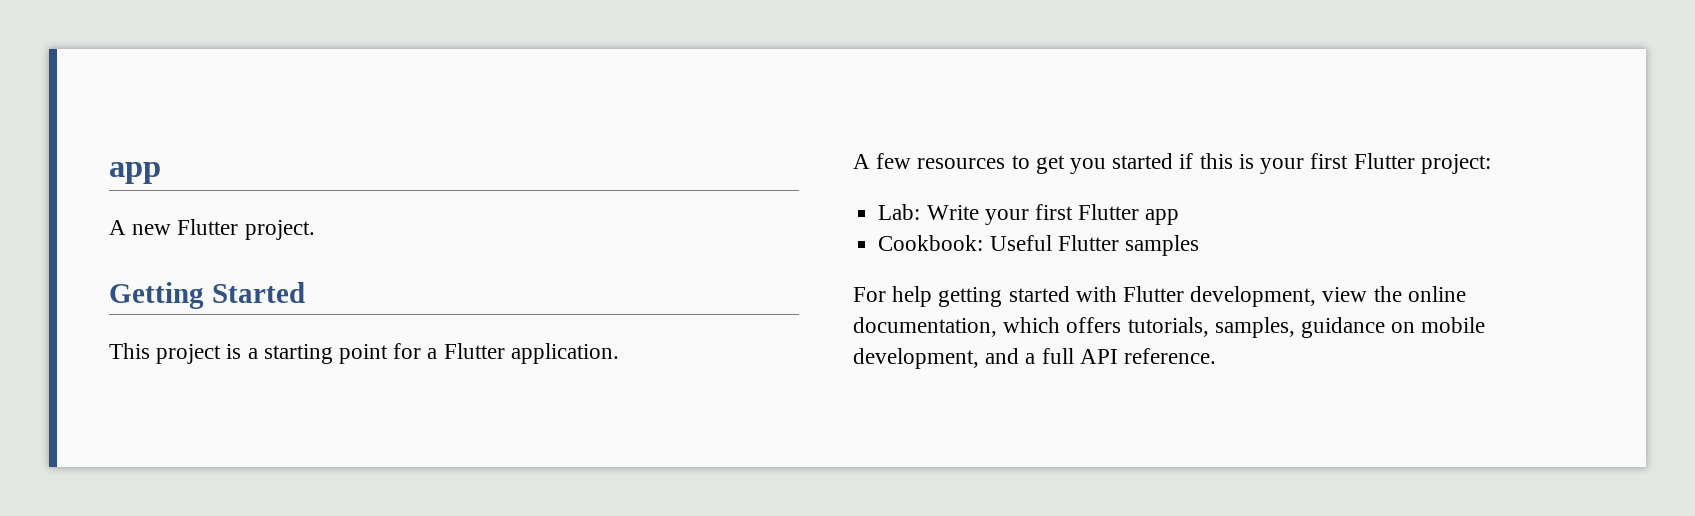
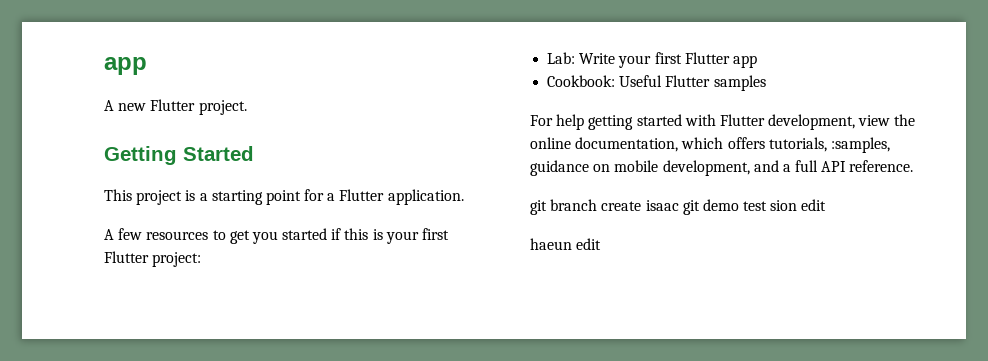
[1214,317,1295,338] samples, -> [830,137,890,153] :samples,
(1217, 356) none -> [530,199,827,215] [530,238,602,250] // git branch create isaac git demo test sion edit // haeun edit

